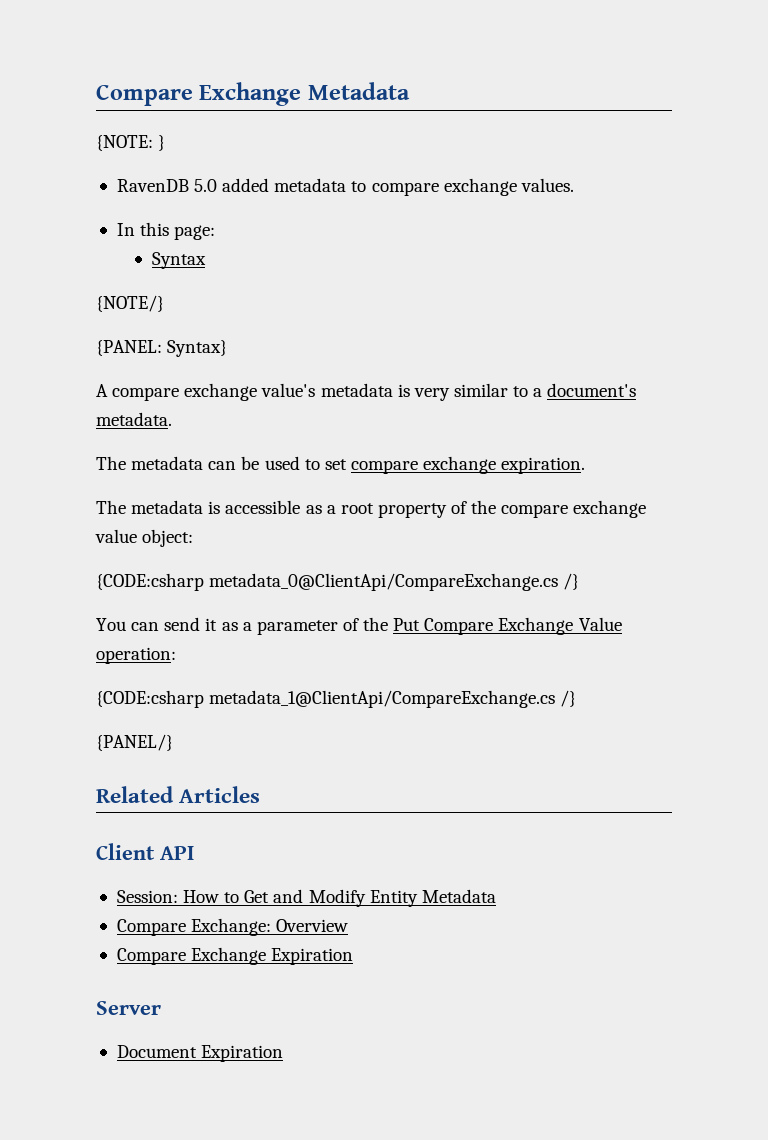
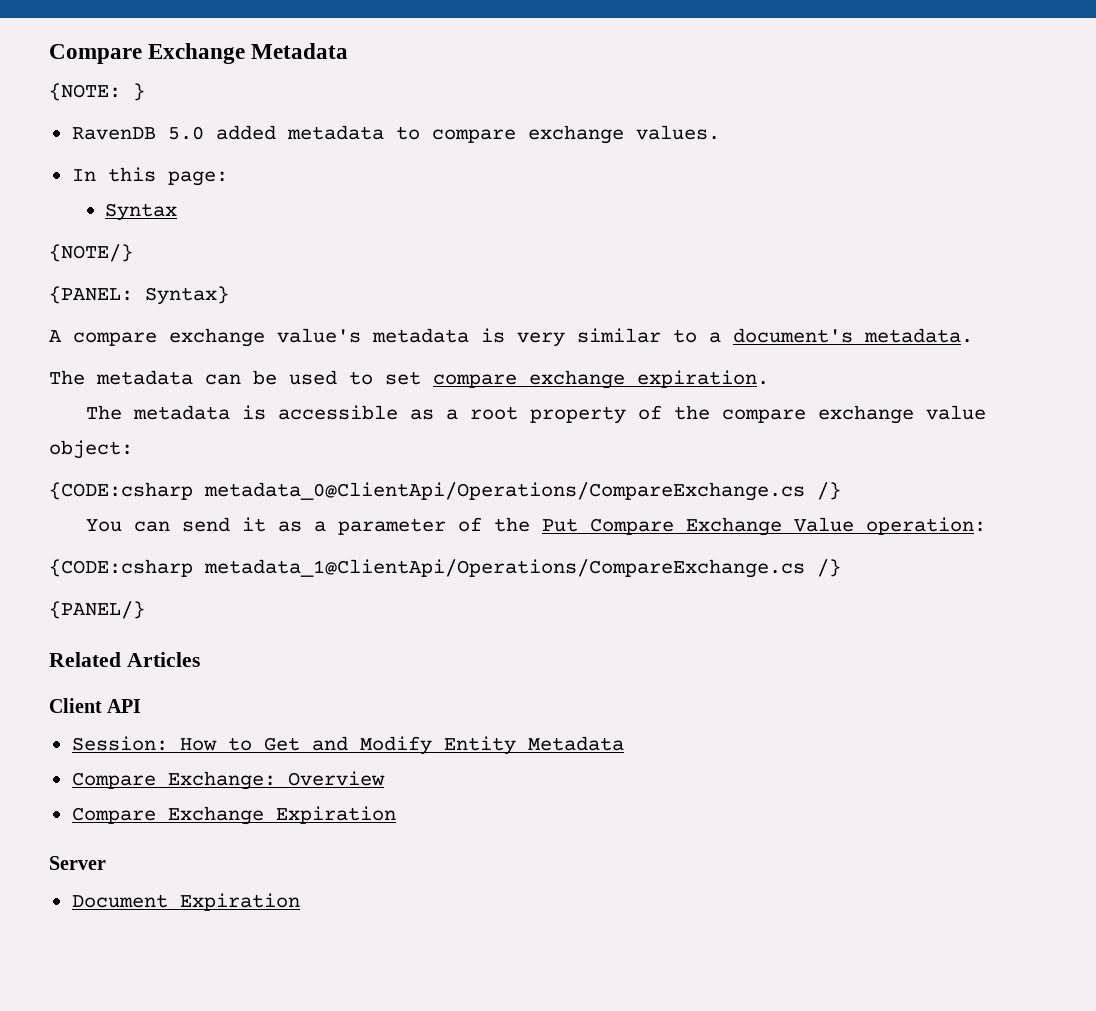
[209,573,559,591] metadata_0@ClientApi/CompareExchange.cs -> [204,482,805,501] metadata_0@ClientApi/Operations/CompareExchange.cs
[209,690,556,708] metadata_1@ClientApi/CompareExchange.cs -> [204,559,805,578] metadata_1@ClientApi/Operations/CompareExchange.cs

